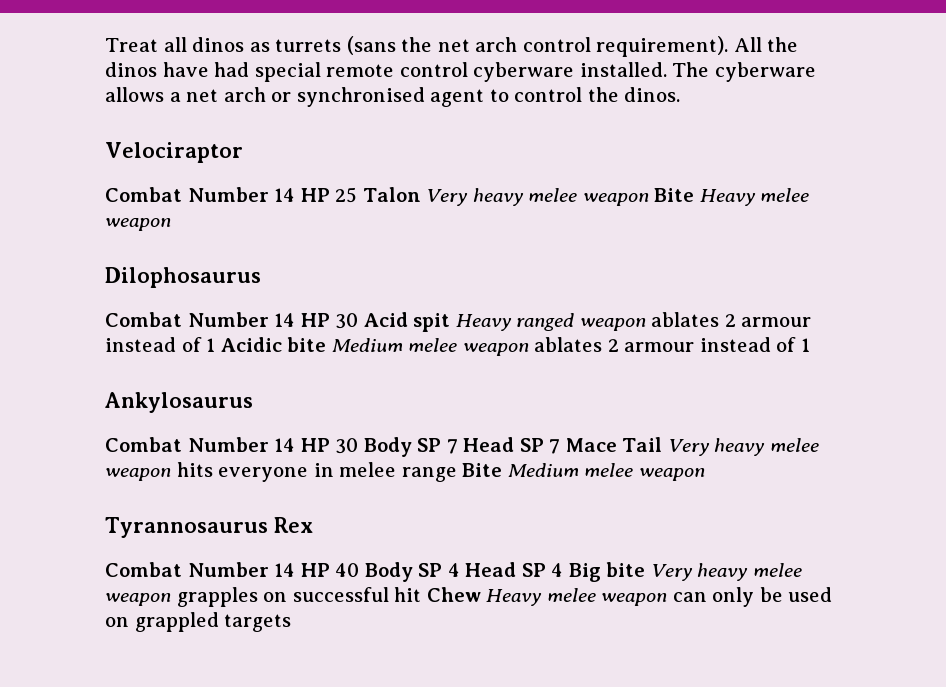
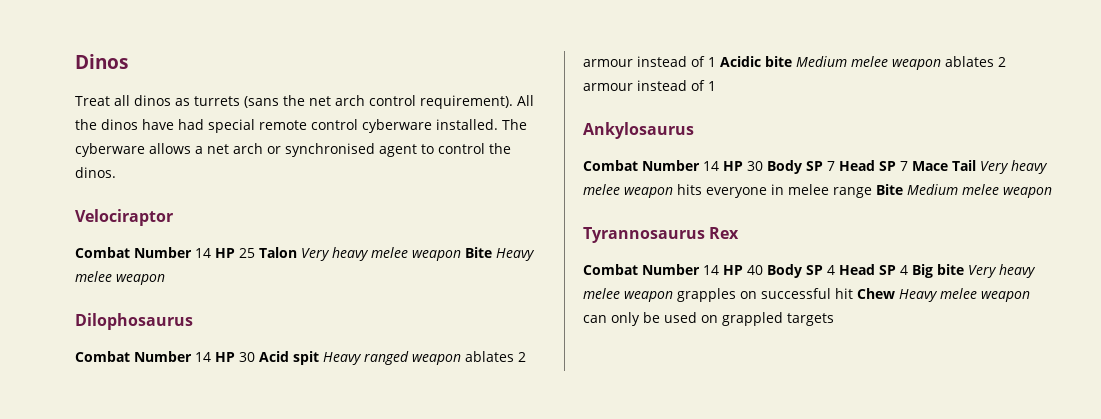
(105, 45) none -> [75,54,128,69] Dinos //

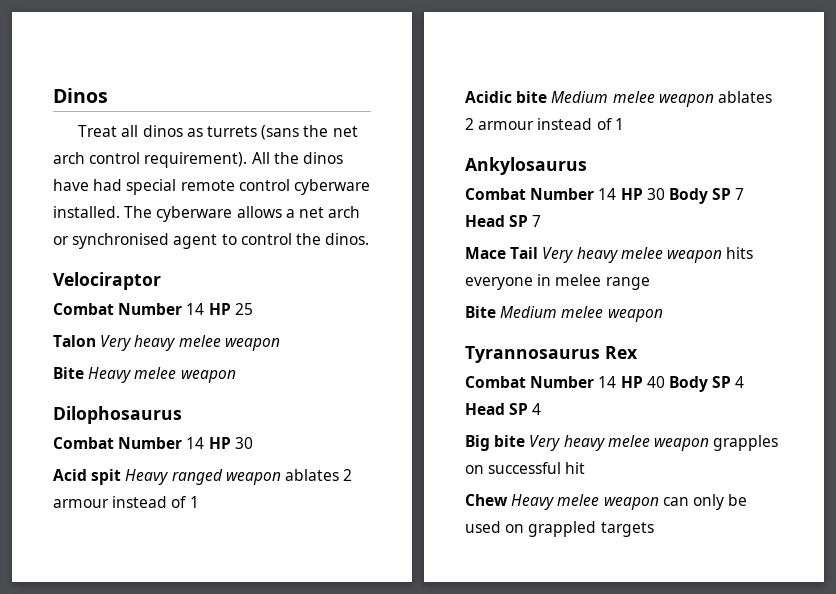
(255, 253) none -> (253, 309) //
(461, 255) none -> (280, 344) //
(255, 357) none -> (253, 443) //
(716, 62) none -> (199, 502) //
(908, 166) none -> (542, 221) //
(872, 192) none -> (650, 283) //
(908, 270) none -> (542, 409) //
(853, 293) none -> (586, 468) //

